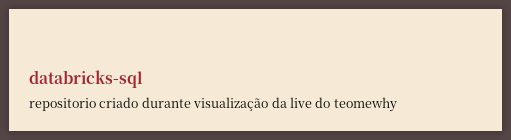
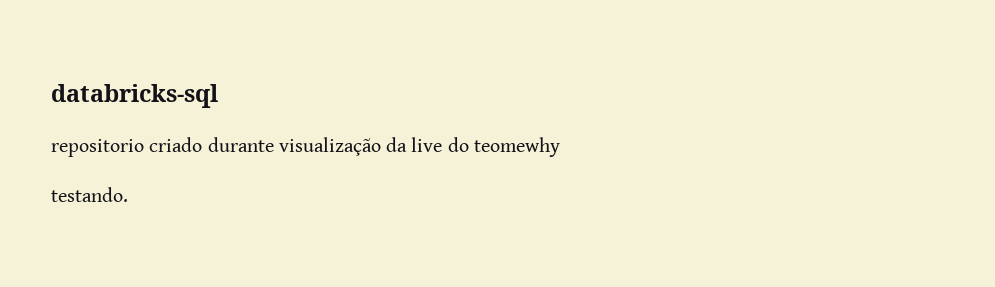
(397, 104) none -> [51,187,128,202] // testando.

